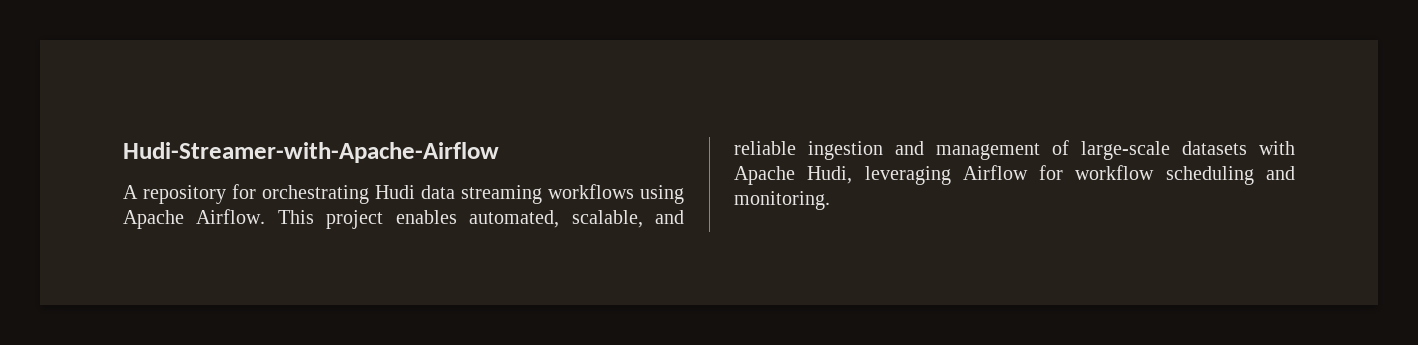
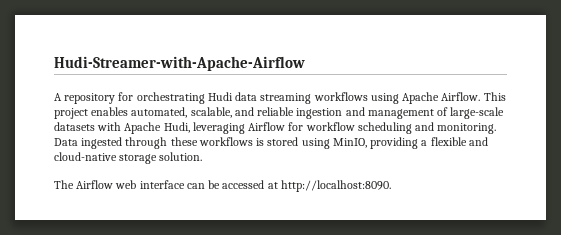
(830, 200) none -> [54,137,488,149] [54,152,203,164] [54,180,391,192] Data ingested through these workflows is stored using MinIO, providing a flexible and cloud-native storage solution. // The Airflow web interface can be accessed at http://localhost:8090.

